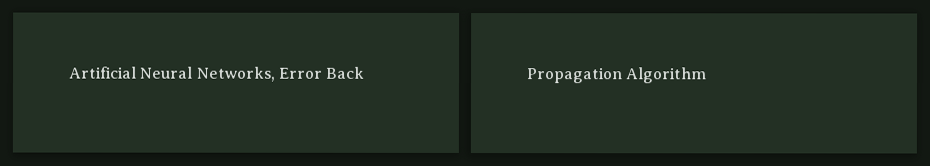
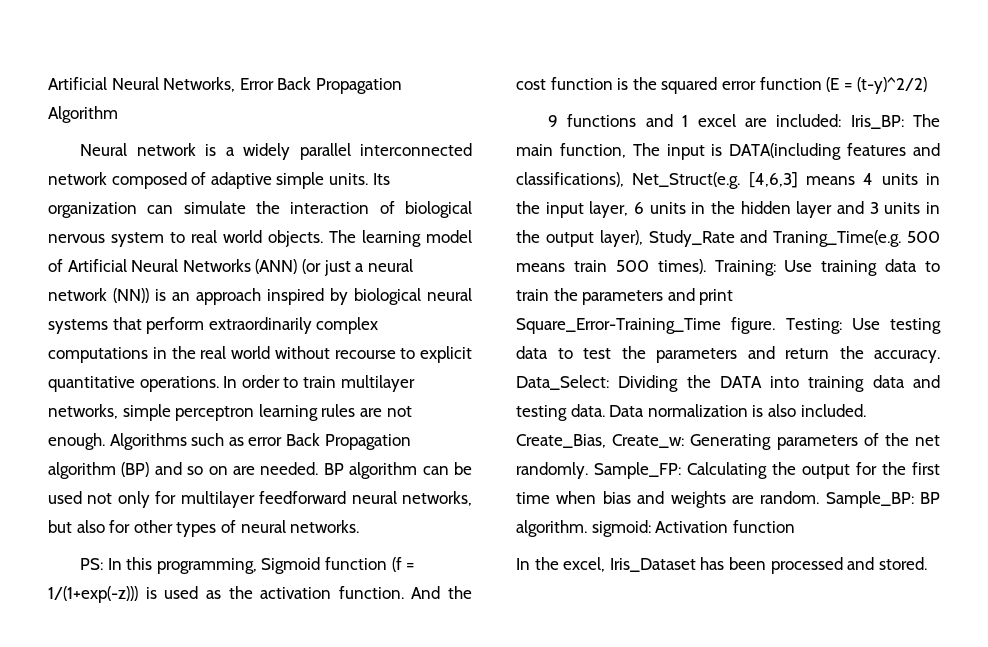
(708, 75) none -> [80,143,472,160] [48,172,390,189] [48,201,472,218] [48,230,472,247] [48,259,413,276] [48,288,472,305] [48,317,379,334] [48,346,472,363] [48,375,415,392] [48,404,412,421] [48,433,411,450] [48,462,472,479] [48,491,472,508] [48,520,360,537] [80,557,416,574] [48,586,472,603] [516,77,928,94] [548,114,940,129] [516,143,940,160] [516,172,940,189] [516,201,940,218] [516,230,940,247] [516,259,940,276] [516,288,734,305] [516,317,941,334] [516,346,940,363] [516,375,940,392] [516,404,866,421] [516,433,940,450] [516,462,940,479] [516,491,940,508] [516,520,795,537] [516,557,927,574] // Neural network is a widely parallel interconnected network composed of adaptive simple units. Its organization can simulate the interaction of biological nervous system to real world objects. The learning model of Artificial Neural Networks (ANN) (or just a neural network (NN)) is an approach inspired by biological neural systems that perform extraordinarily complex computations in the real world without recourse to explicit quantitative operations. In order to train multilayer networks, simple perceptron learning rules are not enough. Algorithms such as error Back Propagation algorithm (BP) and so on are needed. BP algorithm can be used not only for multilayer feedforward neural networks, but also for other types of neural networks. // PS: In this programming, Sigmoid function (f = 1/(1+exp(-z))) is used as the activation function. And the cost function is the squared error function (E = (t-y)^2/2) // 9 functions and 1 excel are included: Iris_BP: The main function, The input is DATA(including features and classifications), Net_Struct(e.g. [4,6,3] means 4 units in the input layer, 6 units in the hidden layer and 3 units in the output layer), Study_Rate and Traning_Time(e.g. 500 means train 500 times). Training: Use training data to train the parameters and print Square_Error-Training_Time figure. Testing: Use testing data to test the parameters and return the accuracy. Data_Select: Dividing the DATA into training data and testing data. Data normalization is also included. Create_Bias, Create_w: Generating parameters of the net randomly. Sample_FP: Calculating the output for the first time when bias and weights are random. Sample_BP: BP algorithm. sigmoid: Activation function // In the excel, Iris_Dataset has been processed and stored.

